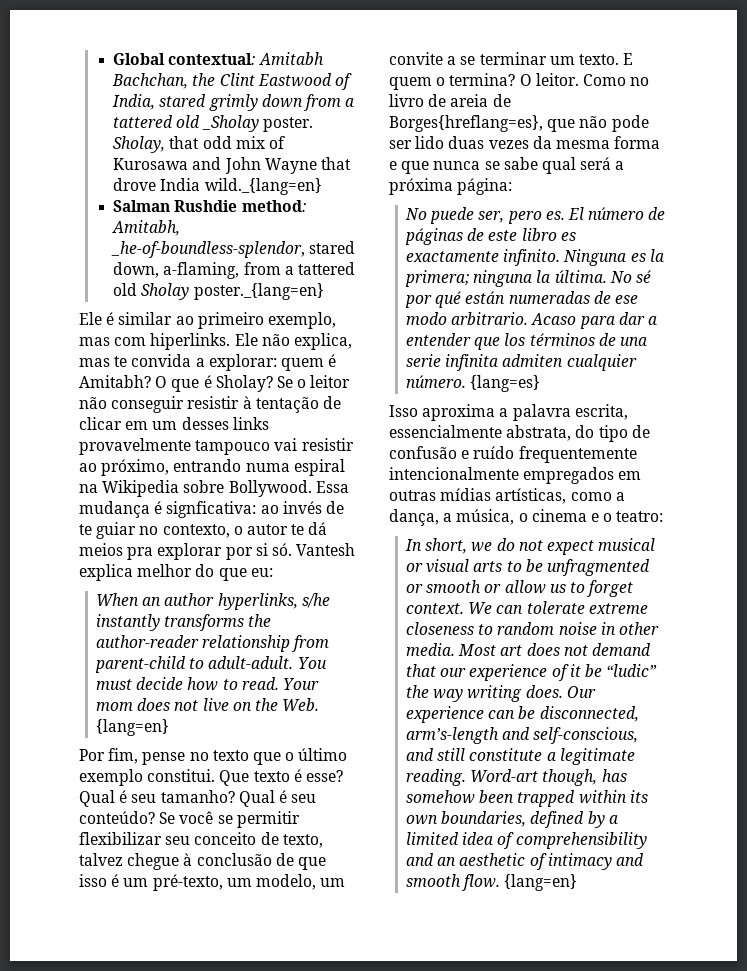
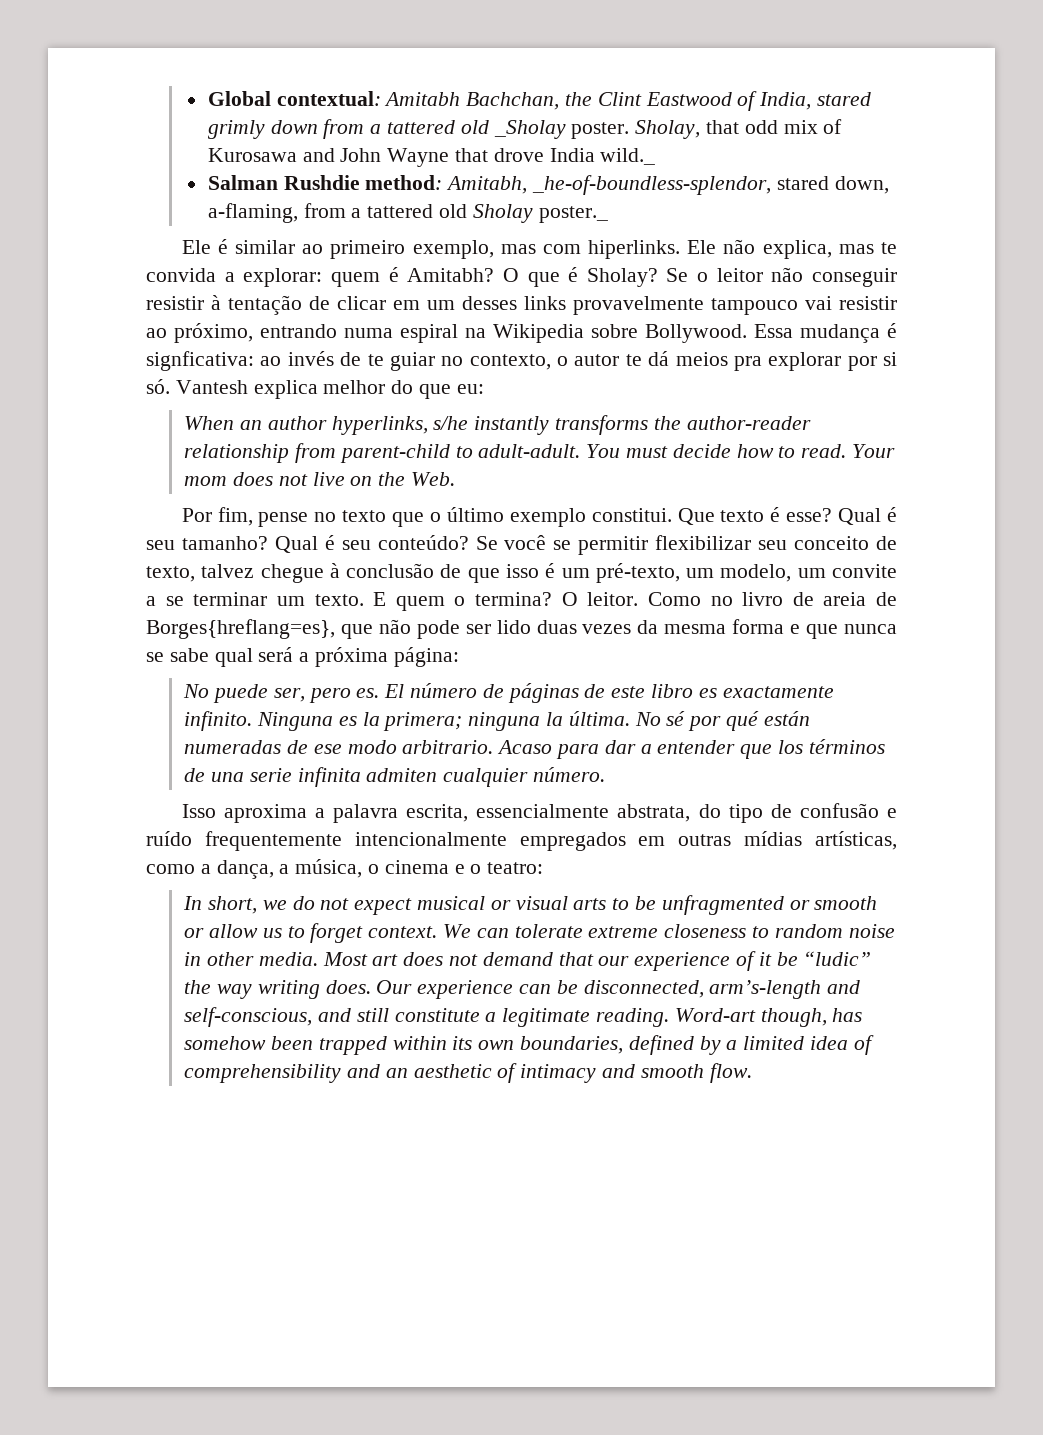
[204,178,322,195] wild._{lang=en} -> [600,148,656,165] wild._
[193,283,324,300] poster._{lang=en} -> [538,206,608,223] poster._
[96,719,170,736] {lang=en} -> (455, 479) none
[470,375,541,392] {lang=es} -> (605, 774) none
[504,874,578,891] {lang=en} -> (752, 1073) none

